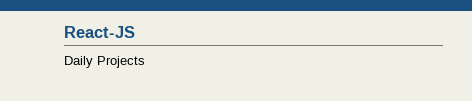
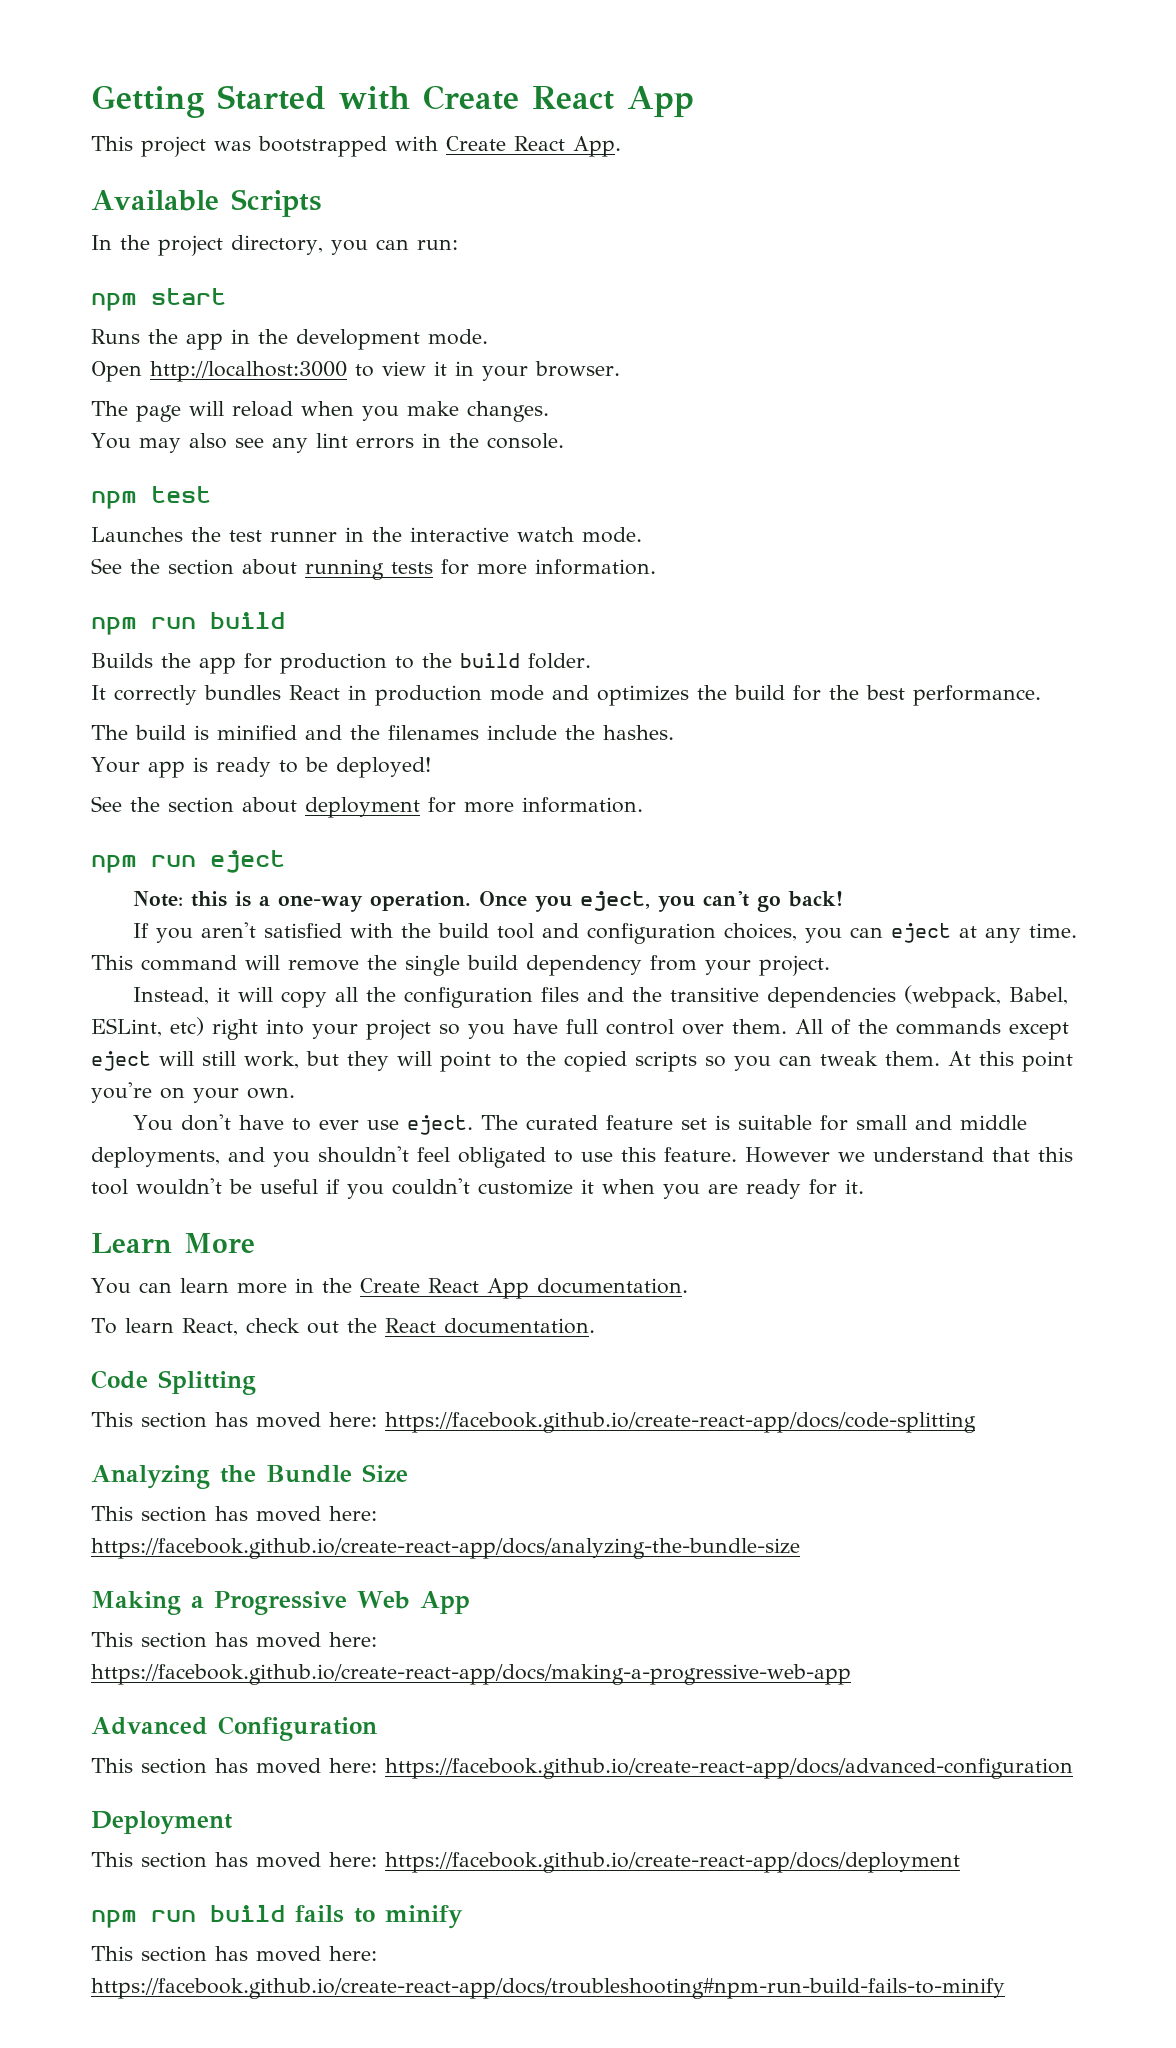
[64,26,135,38] [64,56,145,68] React-JS // Daily Projects -> [91,85,694,118] [91,136,621,157] [91,189,321,217] [91,235,458,256] [91,288,226,311] [91,329,488,350] [91,361,620,382] [91,401,549,422] [91,433,564,453] [91,486,211,509] [91,527,642,543] [91,558,656,580] [91,612,285,635] [91,653,591,674] [91,685,1041,706] [91,725,674,740] [91,757,431,778] [91,796,643,818] [91,850,285,873] [132,890,843,912] [132,922,1077,944] [91,955,830,976] [132,985,1068,1008] [91,1017,1069,1040] [91,1051,1073,1072] [91,1082,295,1103] [132,1114,1027,1135] [91,1146,1073,1168] [91,1178,864,1199] [91,1233,255,1253] [91,1278,688,1299] [91,1318,595,1336] [91,1370,256,1395] [91,1412,976,1433] [91,1464,408,1489] [91,1506,377,1522] [91,1538,800,1559] [91,1591,470,1615] [91,1632,377,1648] [91,1664,851,1685] [91,1716,377,1741] [91,1758,1073,1779] [91,1811,233,1835] [91,1852,960,1873] [91,1905,463,1929] [91,1946,377,1962] [91,1978,1005,1999] Getting Started with Create React App // This project was bootstrapped with Create React App. // Available Scripts // In the project directory, you can run: // npm start // Runs the app in the development mode. // Open http://localhost:3000 to view it in your browser. // The page will reload when you make changes. // You may also see any lint errors in the console. // npm test // Launches the test runner in the interactive watch mode. // See the section about running tests for more information. // npm run build // Builds the app for production to the build folder. // It correctly bundles React in production mode and optimizes the build for the best performance. // The build is minified and the filenames include the hashes. // Your app is ready to be deployed! // See the section about deployment for more information. // npm run eject // Note: this is a one-way operation. Once you eject, you can't go back! // If you aren't satisfied with the build tool and configuration choices, you can eject at any time. This command will remove the single build dependency from your project. // Instead, it will copy all the configuration files and the transitive dependencies (webpack, Babel, ESLint, etc) right into your project so you have full control over them. All of the commands except eject will still work, but they will point to the copied scripts so you can tweak them. At this point you're on your own. // You don't have to ever use eject. The curated feature set is suitable for small and middle deployments, and you shouldn't feel obligated to use this feature. However we understand that this tool wouldn't be useful if you couldn't customize it when you are ready for it. // Learn More // You can learn more in the Create React App documentation. // To learn React, check out the React documentation. // Code Splitting // This section has moved here: https://facebook.github.io/create-react-app/docs/code-splitting // Analyzing the Bundle Size // This section has moved here: https://facebook.github.io/create-react-app/docs/analyzing-the-bundle-size // Making a Progressive Web App // This section has moved here: https://facebook.github.io/create-react-app/docs/making-a-progressive-web-app // Advanced Configuration // This section has moved here: https://facebook.github.io/create-react-app/docs/advanced-configuration // Deployment // This section has moved here: https://facebook.github.io/create-react-app/docs/deployment // npm run build fails to minify // This section has moved here: https://facebook.github.io/create-react-app/docs/troubleshooting#npm-run-build-fails-to-minify

